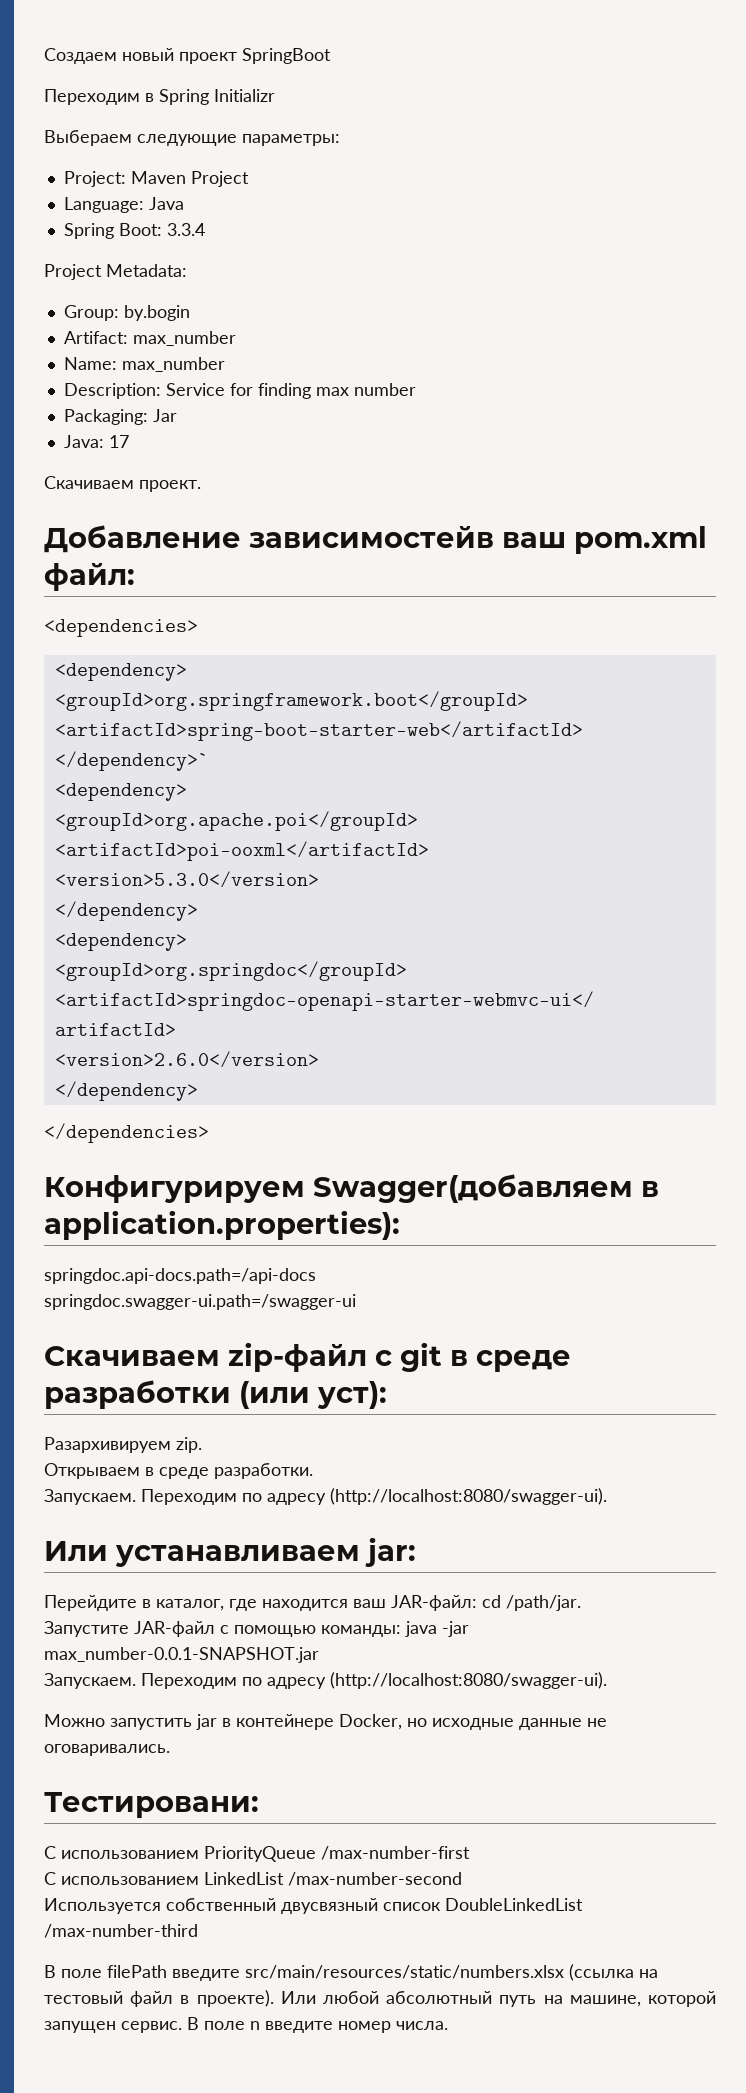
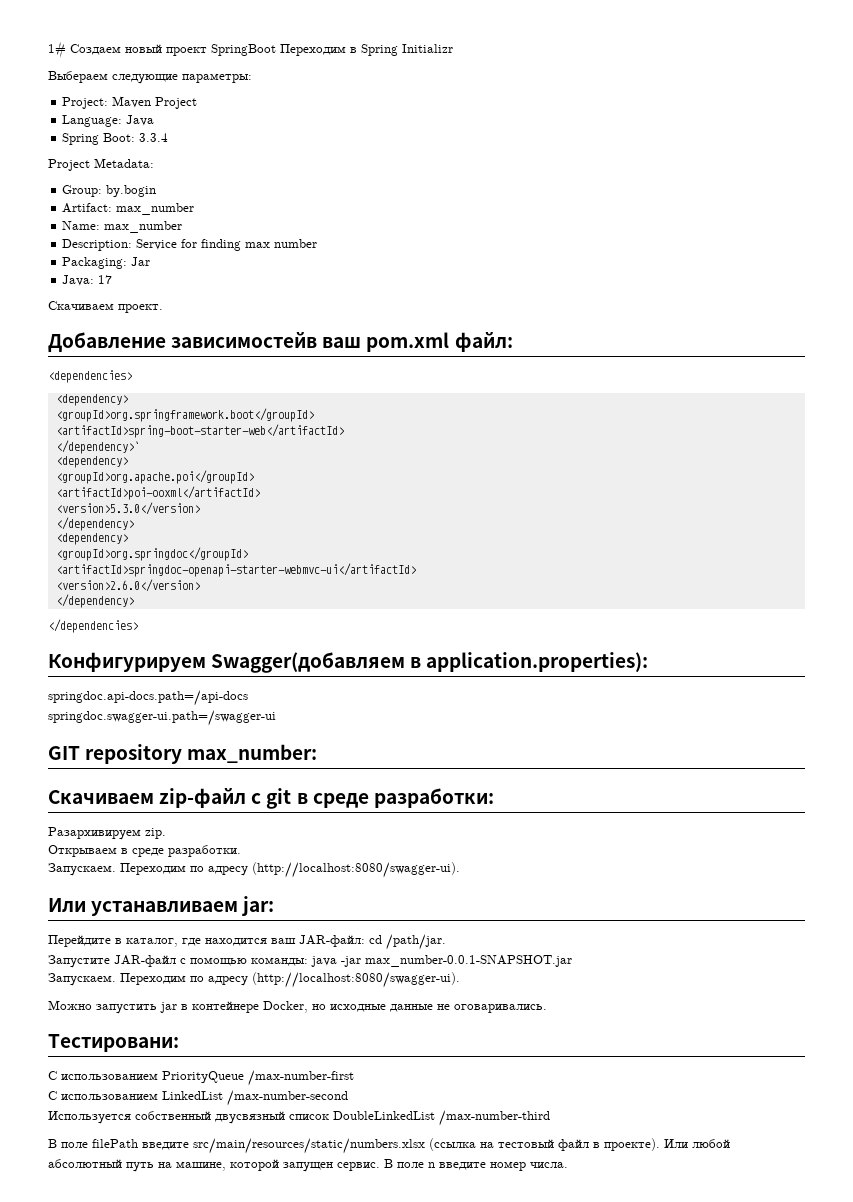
(44, 56) none -> [48,41,66,58] 1#
(331, 56) // -> (276, 50) none
(356, 1302) none -> [48,744,318,764] // GIT repository max_number:
[44,1380,387,1409] разработки (или уст): -> [373,788,494,808] разработки:

